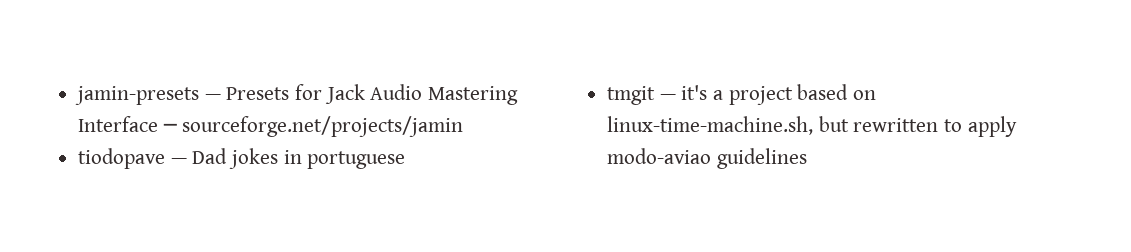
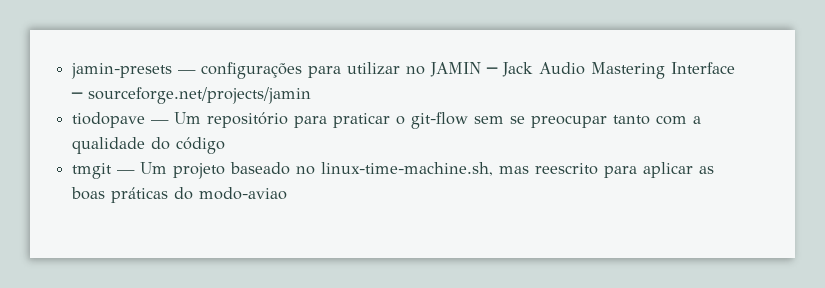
[226,84,323,100] Presets for -> [201,62,499,79] configurações para utilizar no JAMIN ─
[192,148,406,169] [607,84,877,105] [607,116,1017,137] [607,148,807,169] Dad jokes in portuguese // tmgit — it's a project based on linux-time-machine.sh, but rewritten to apply modo-aviao guidelines -> [174,112,702,129] [72,137,226,154] [72,162,715,179] [71,187,288,203] Um repositório para praticar o git-flow sem se preocupar tanto com a qualidade do código // tmgit — Um projeto baseado no linux-time-machine.sh, mas reescrito para aplicar as boas práticas do modo-aviao

